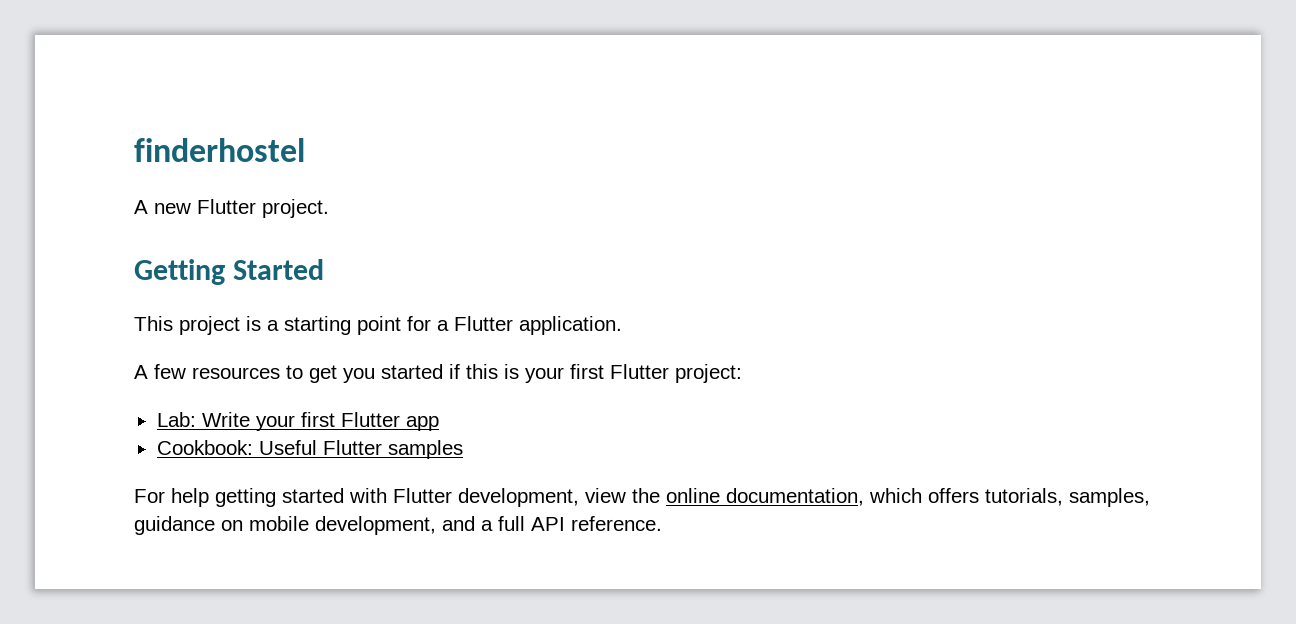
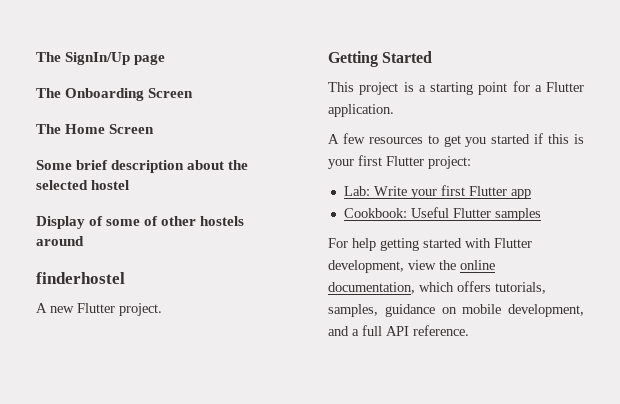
(134, 150) none -> [36,52,166,65] [36,88,194,101] [36,124,155,134] [36,160,249,173] [36,180,130,190] [36,216,245,229] [36,236,84,246] The SignIn/Up page // The Onboarding Screen // The Home Screen // Some brief description about the selected hostel // Display of some of other hostels around //

